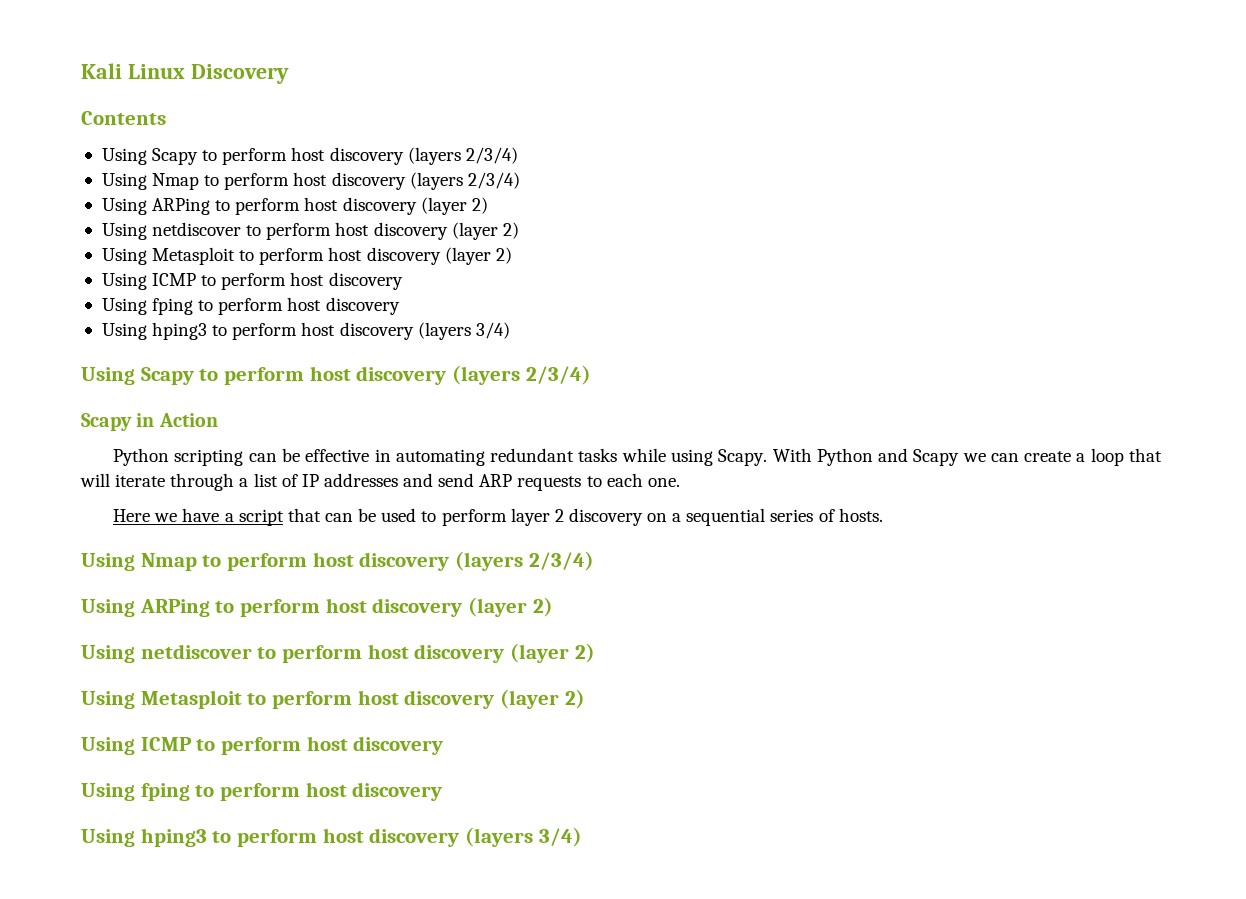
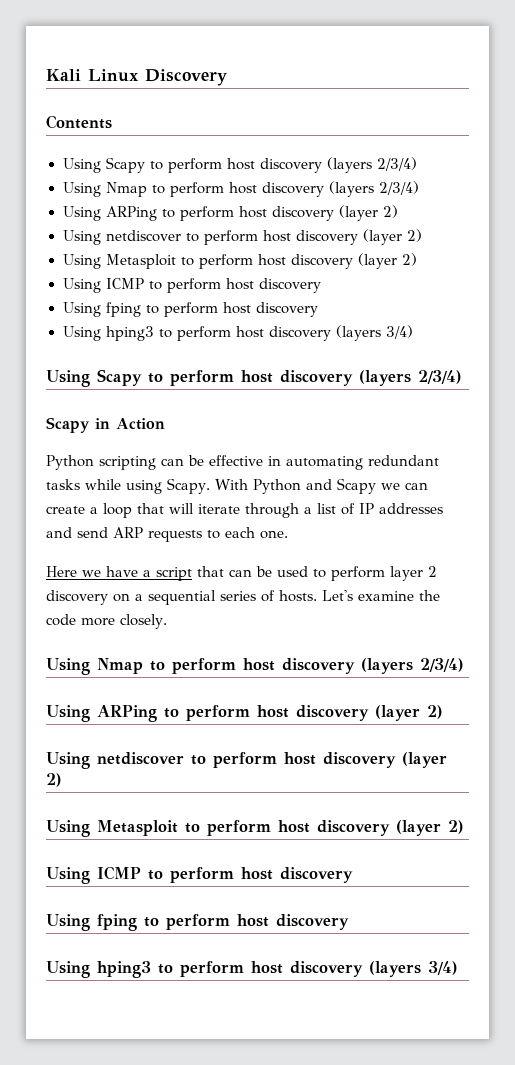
(883, 515) none -> [322,590,440,601] [46,614,167,629] Let's examine the code more closely.

